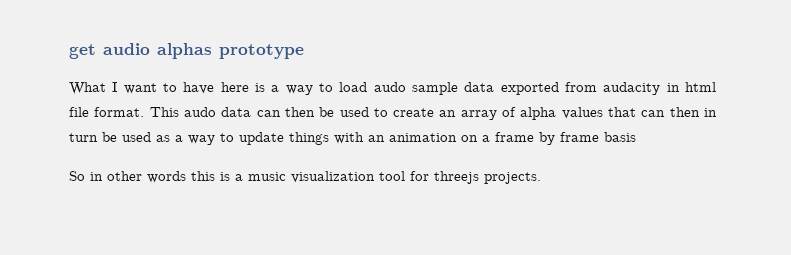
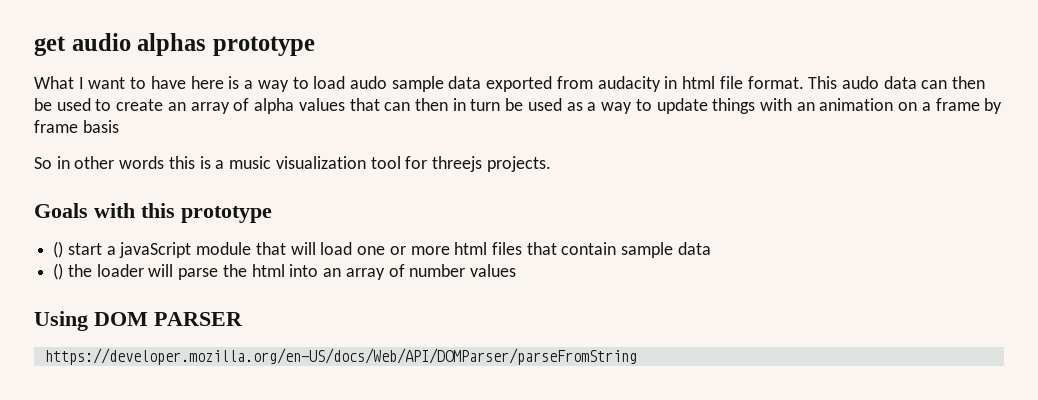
(541, 178) none -> [34,203,272,223] [53,241,711,258] [53,263,516,280] [34,311,243,331] [44,348,637,365] // Goals with this prototype // () start a javaScript module that will load one or more html files that contain sample data // () the loader will parse the html into an array of number values // Using DOM PARSER // https://developer.mozilla.org/en-US/docs/Web/API/DOMParser/parseFromString

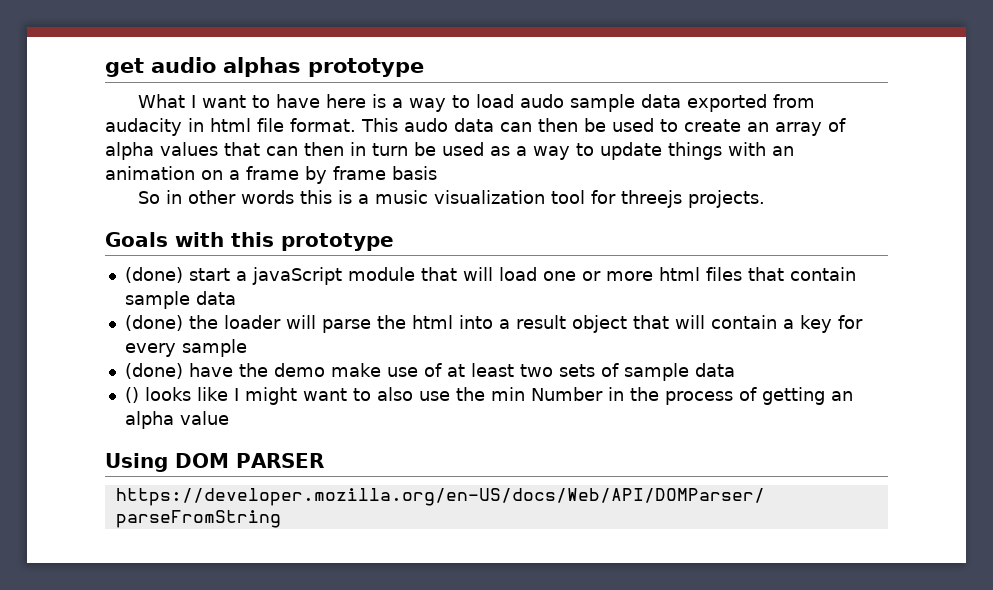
[53,241,64,258] () -> [124,267,183,283] (done)
[53,263,64,280] () -> [124,315,183,331] (done)
[323,264,516,280] an array of number values -> [498,315,863,333] [124,339,247,357] [124,363,735,381] [124,387,853,405] [124,411,229,429] a result object that will contain a key for every sample // (done) have the demo make use of at least two sets of sample data // () looks like I might want to also use the min Number in the process of getting an alpha value

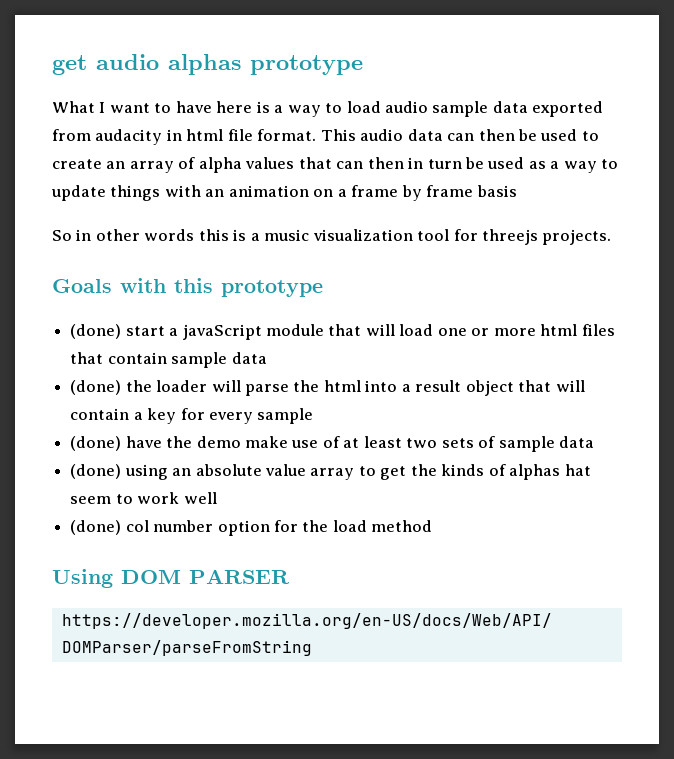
[520,94,565,108] audo -> [385,101,429,113] audio
[404,118,448,132] audo -> [360,129,404,141] audio
[124,387,853,405] [124,411,229,429] () looks like I might want to also use the min Number in the process of getting an alpha value -> [70,464,591,480] [70,492,217,504] [70,520,433,536] (done) using an absolute value array to get the kinds of alphas hat seem to work well // (done) col number option for the load method

